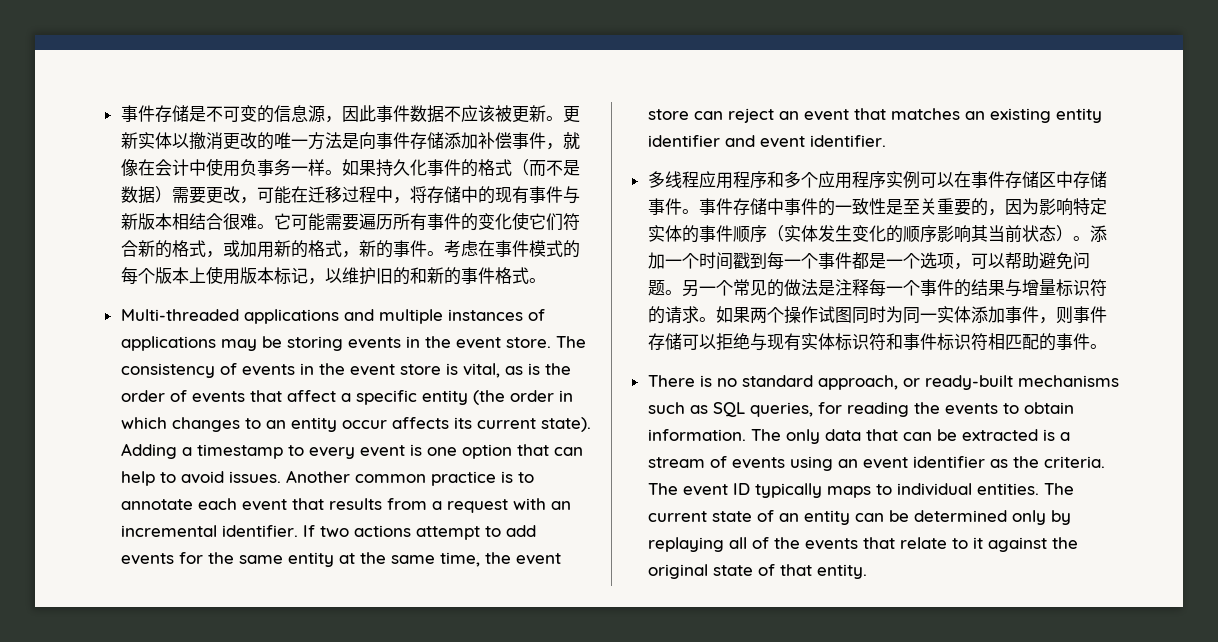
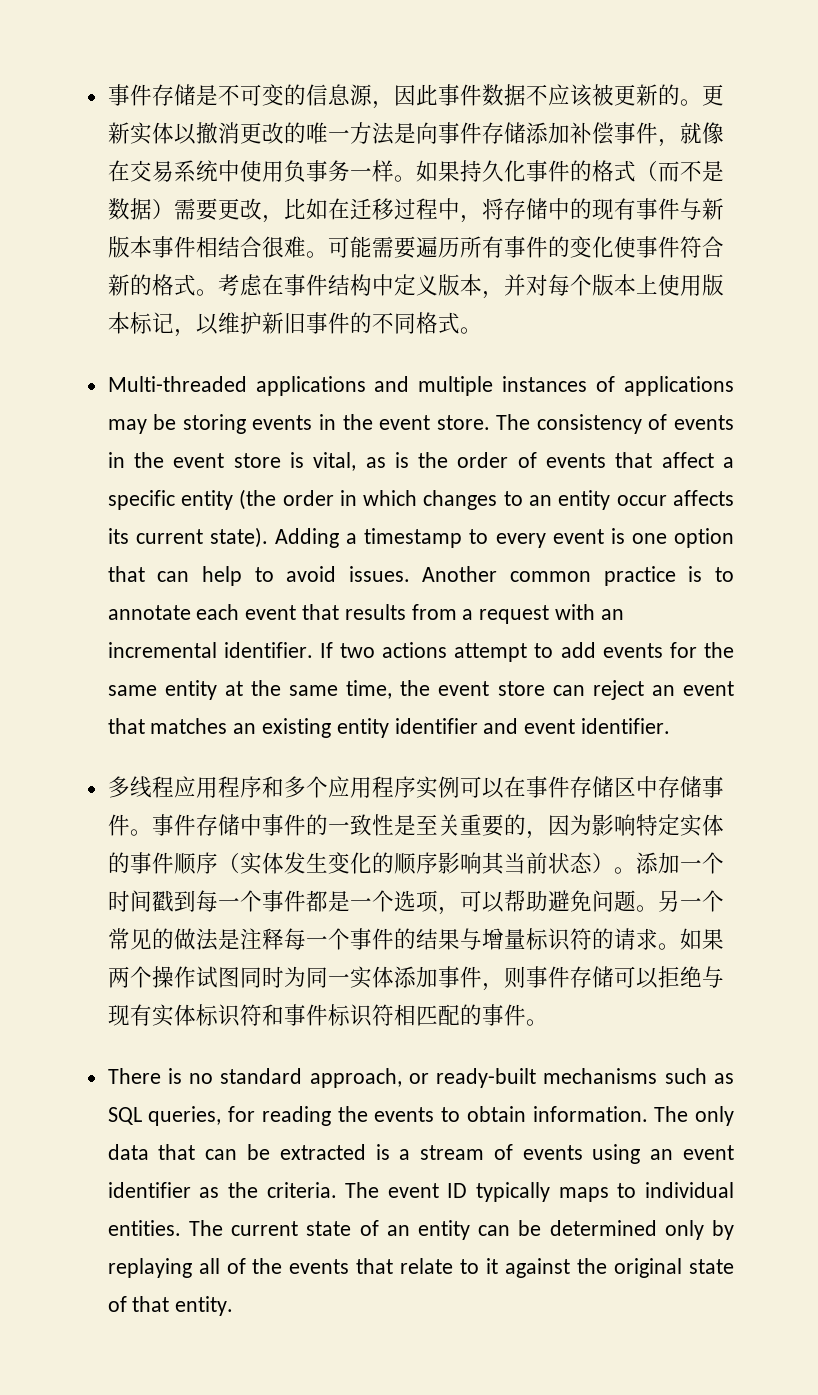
(546, 113) none -> [657,84,680,105] 的
[154,159,189,176] 会计 -> [129,160,218,182] 交易系统
[256,186,291,204] 可能 -> [283,198,328,220] 比如
(172, 221) none -> [151,236,196,258] 事件
[273,213,291,230] 它 -> (328, 254) none
[528,213,563,231] 它们 -> [635,236,680,258] 事件
[205,240,580,258] ，或加用新的格式，新的事件。考虑在事件模式的 -> [195,274,548,299] 。考虑在事件结构中定义版本，并对
[375,267,495,285] 旧的和新的事件 -> [261,312,416,334] 新旧事件的不同

